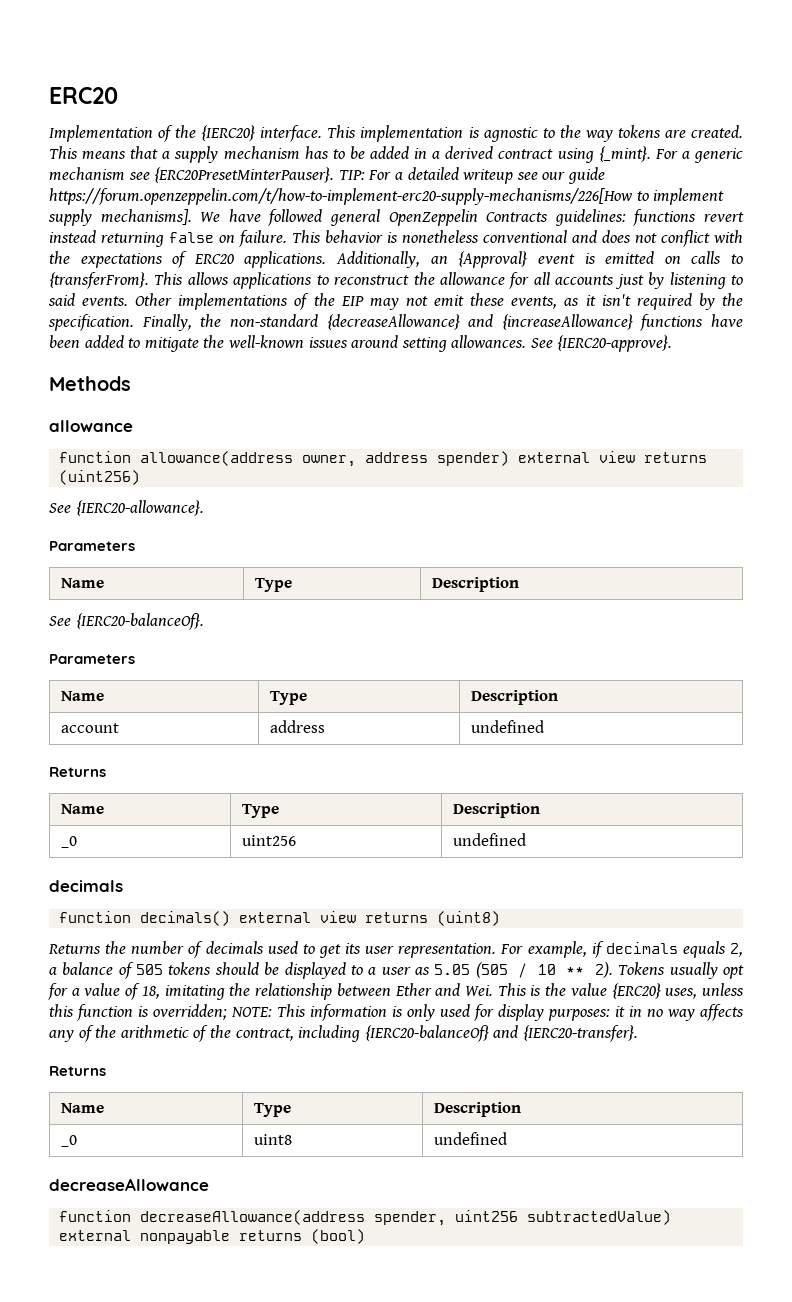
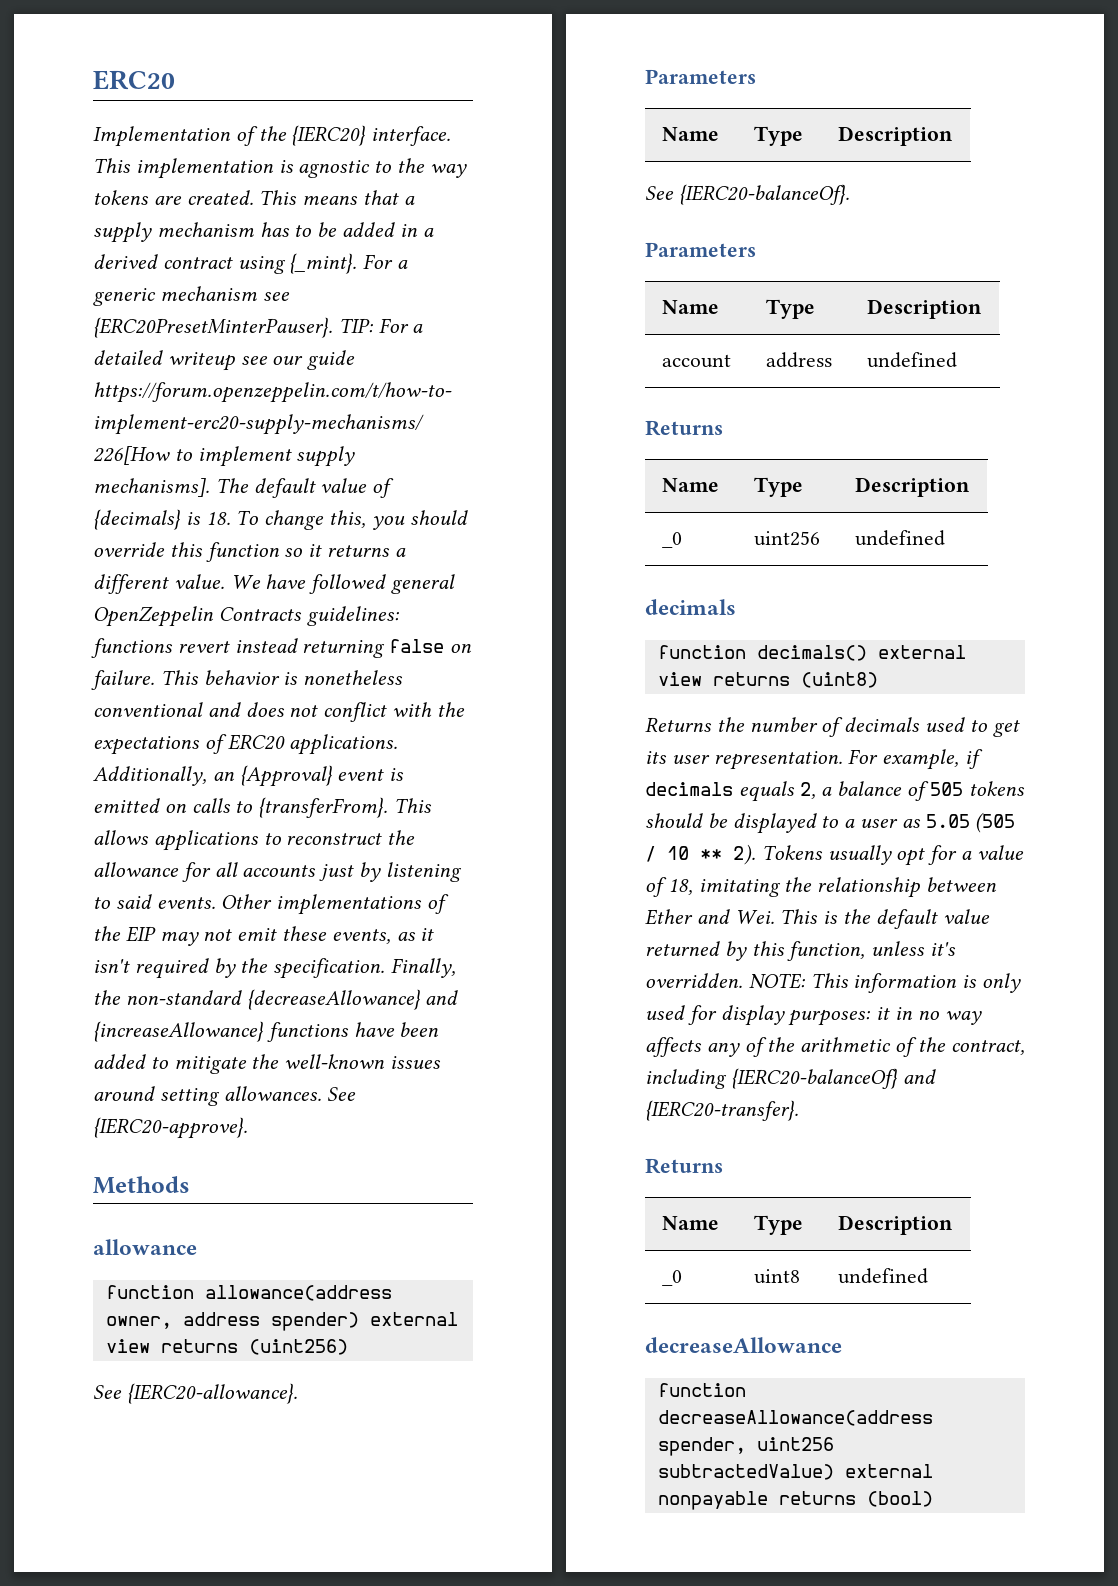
(192, 217) none -> [215,478,395,498] [93,509,468,530] [93,542,406,562] [93,574,225,594] The default value of {decimals} is 18. To change this, you should override this function so it returns a different value.
[570,983,744,999] [49,1004,227,1021] value {ERC20} uses, unless this function is overridden; -> [875,909,990,929] [645,941,957,961] [645,973,743,988] default value returned by this function, unless it's overridden.

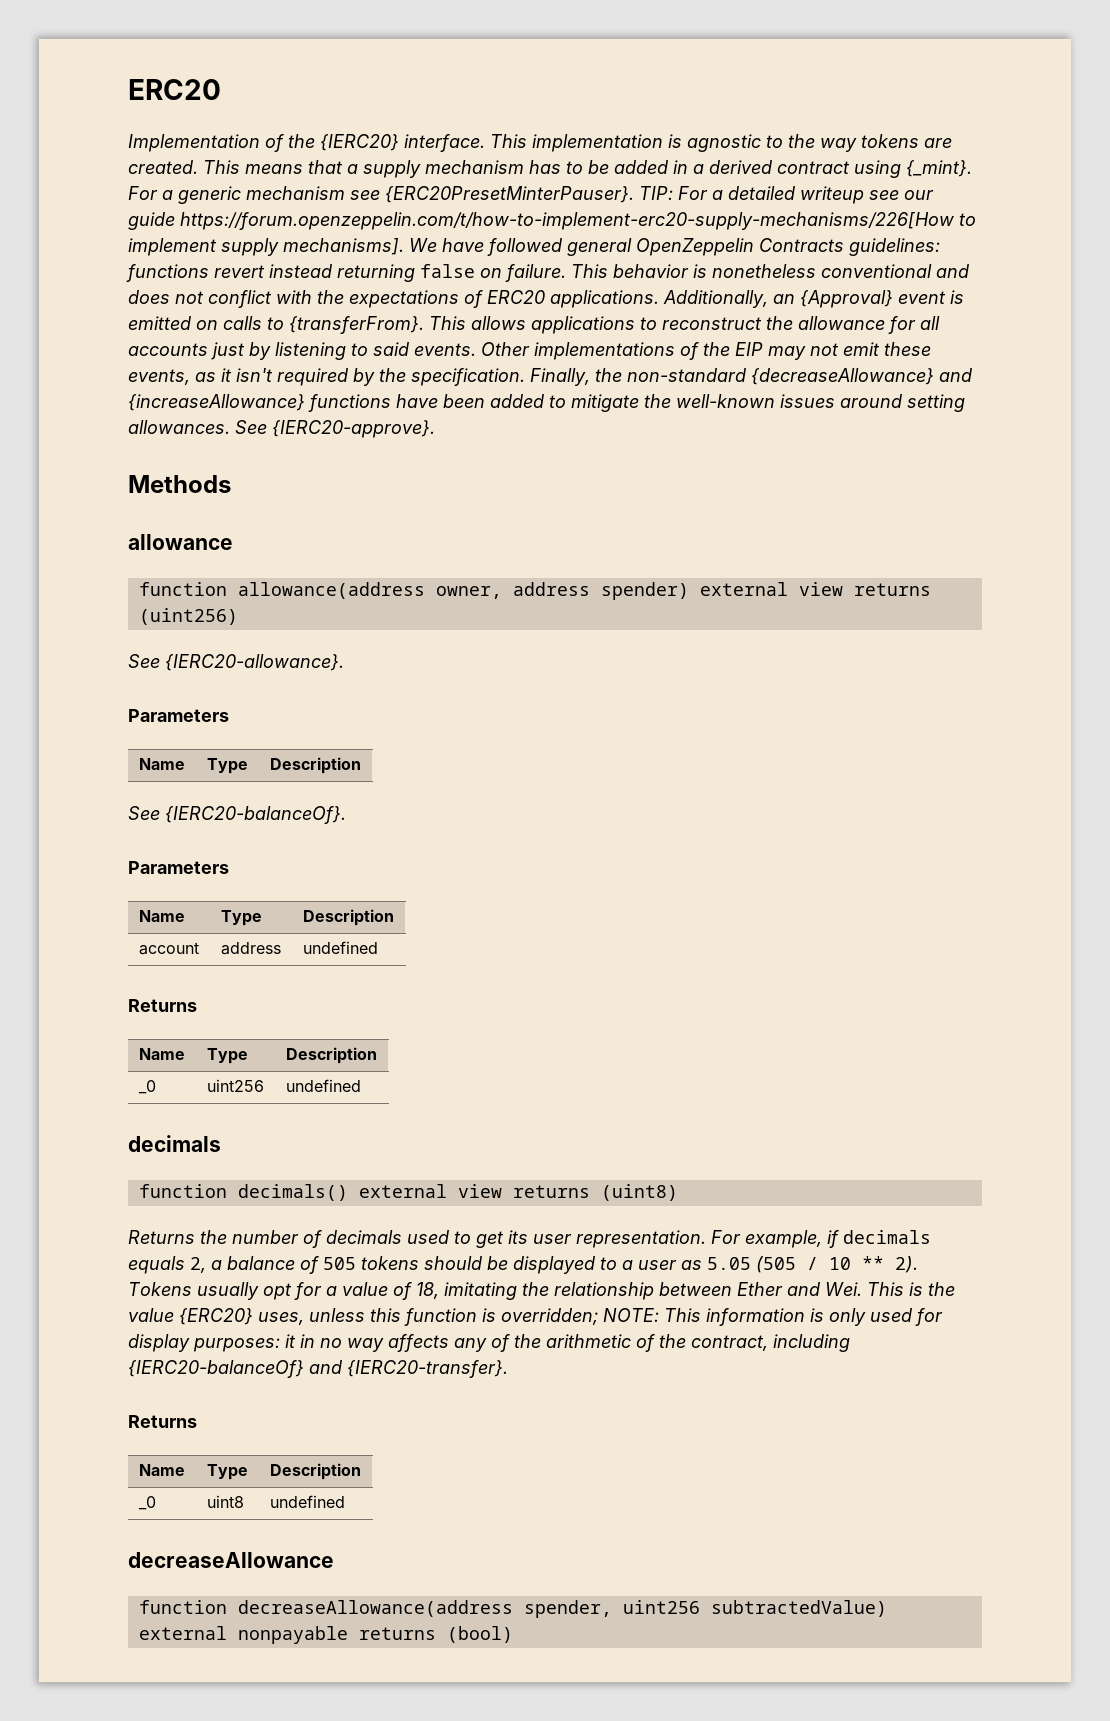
[215,478,395,498] [93,509,468,530] [93,542,406,562] [93,574,225,594] The default value of {decimals} is 18. To change this, you should override this function so it returns a different value. -> (404, 246) none
[875,909,990,929] [645,941,957,961] [645,973,743,988] default value returned by this function, unless it's overridden. -> [128,1308,598,1326] value {ERC20} uses, unless this function is overridden;

